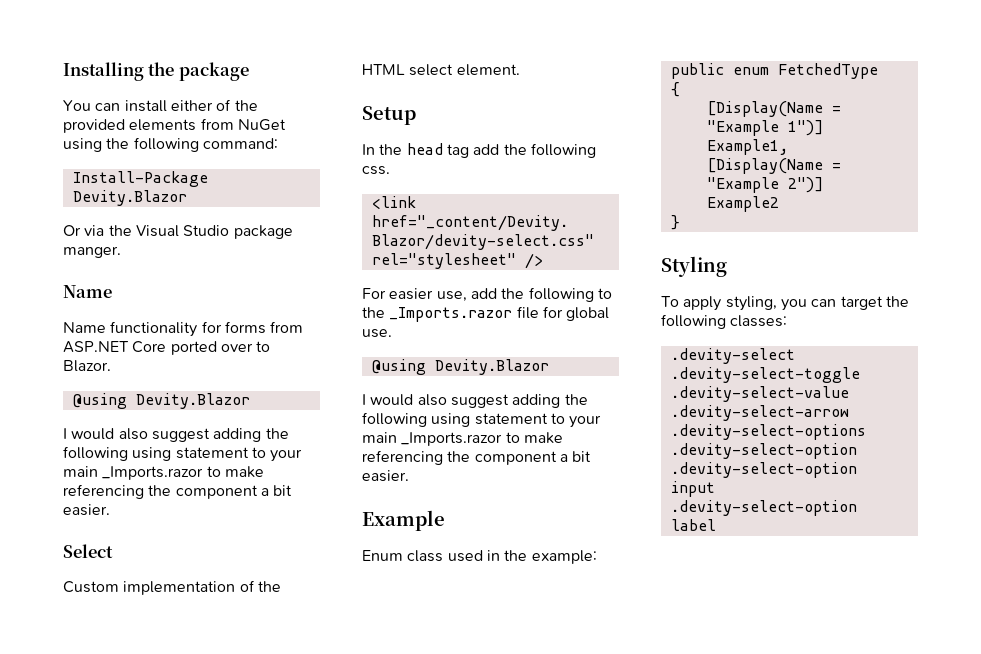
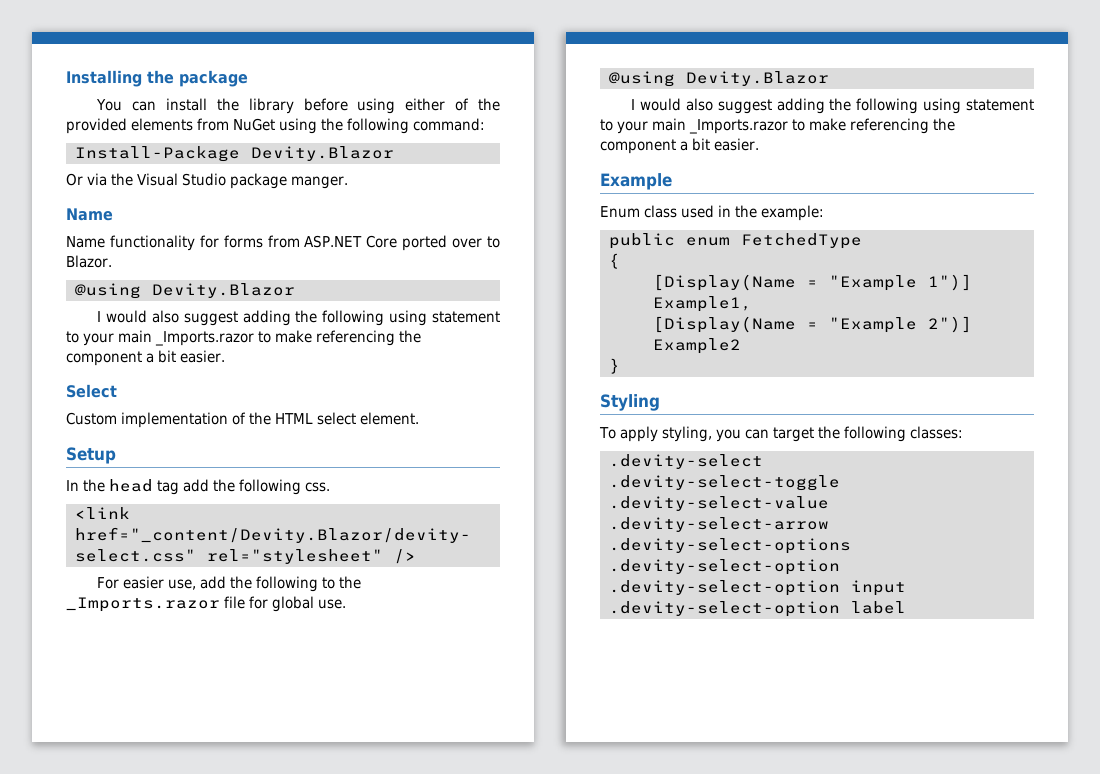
(167, 106) none -> [216,98,396,114] the library before using

